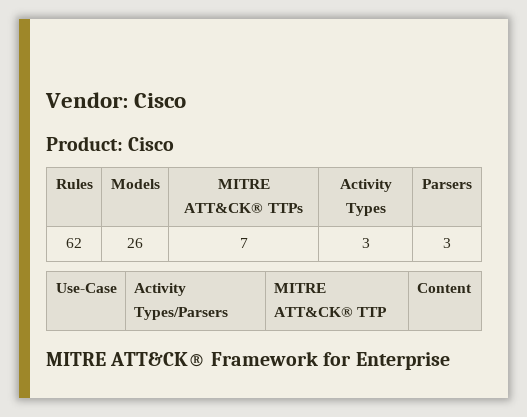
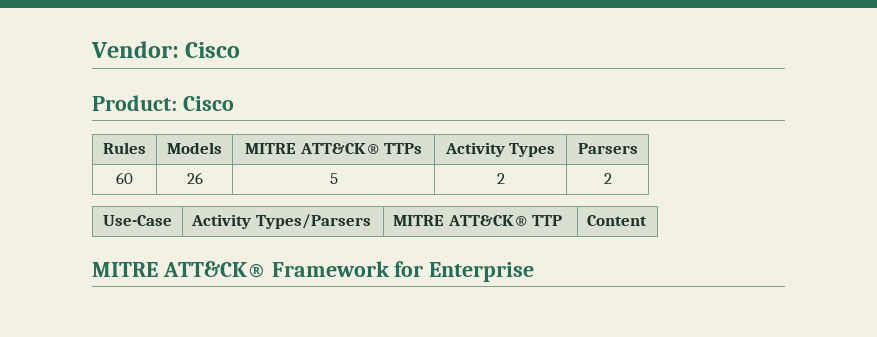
[66,238,82,248] 62 -> [116,172,133,184] 60
[239,238,248,248] [361,238,370,248] [443,238,451,248] 7 | 3 | 3 -> [329,173,338,184] [496,173,505,184] [603,173,612,184] 5 | 2 | 2

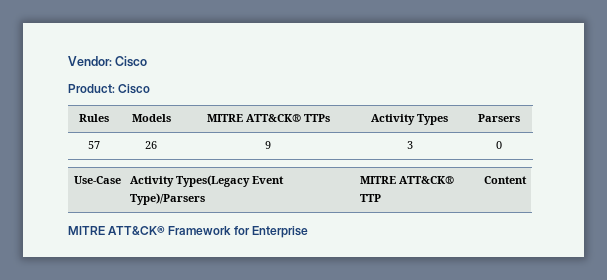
[116,172,133,184] 60 -> [88,141,100,149] 57
[329,173,338,184] [496,173,505,184] [603,173,612,184] 5 | 2 | 2 -> [265,141,271,149] [406,141,413,149] [496,141,502,149] 9 | 3 | 0
[255,214,371,229] Types/Parsers -> [175,175,284,187] [129,193,205,205] Types(Legacy Event Type)/Parsers

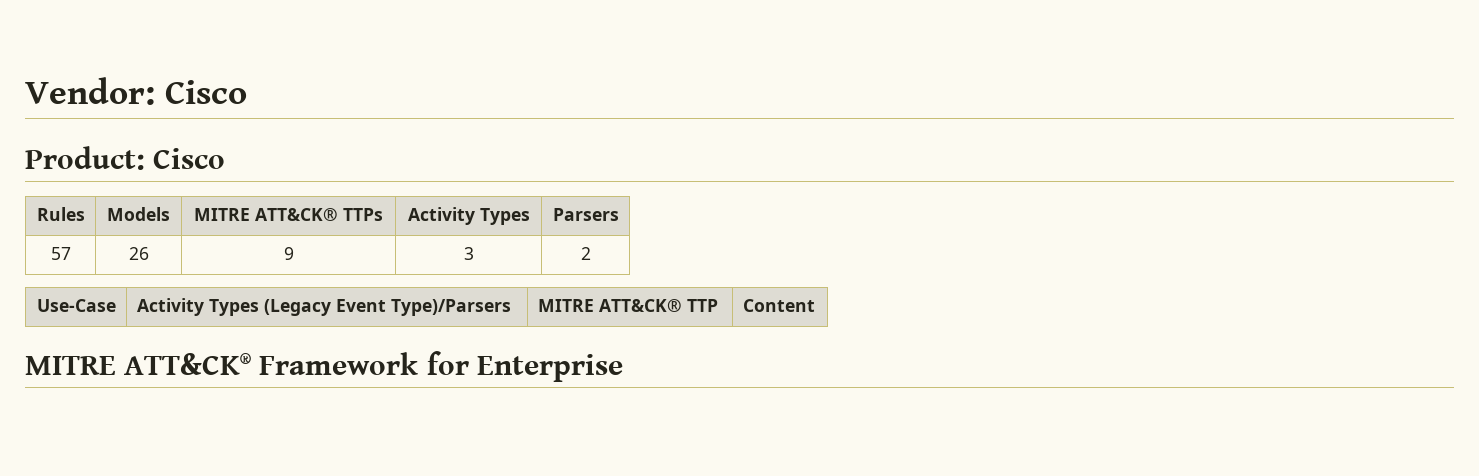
[496,141,502,149] 0 -> [580,247,591,260] 2
[175,175,250,187] Types(Legacy -> [208,299,331,316] Types (Legacy

